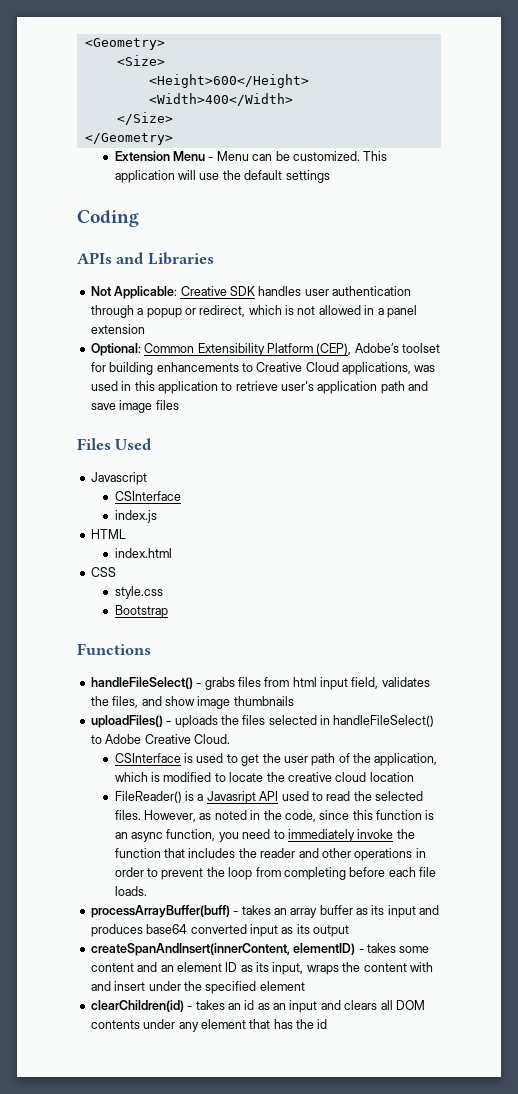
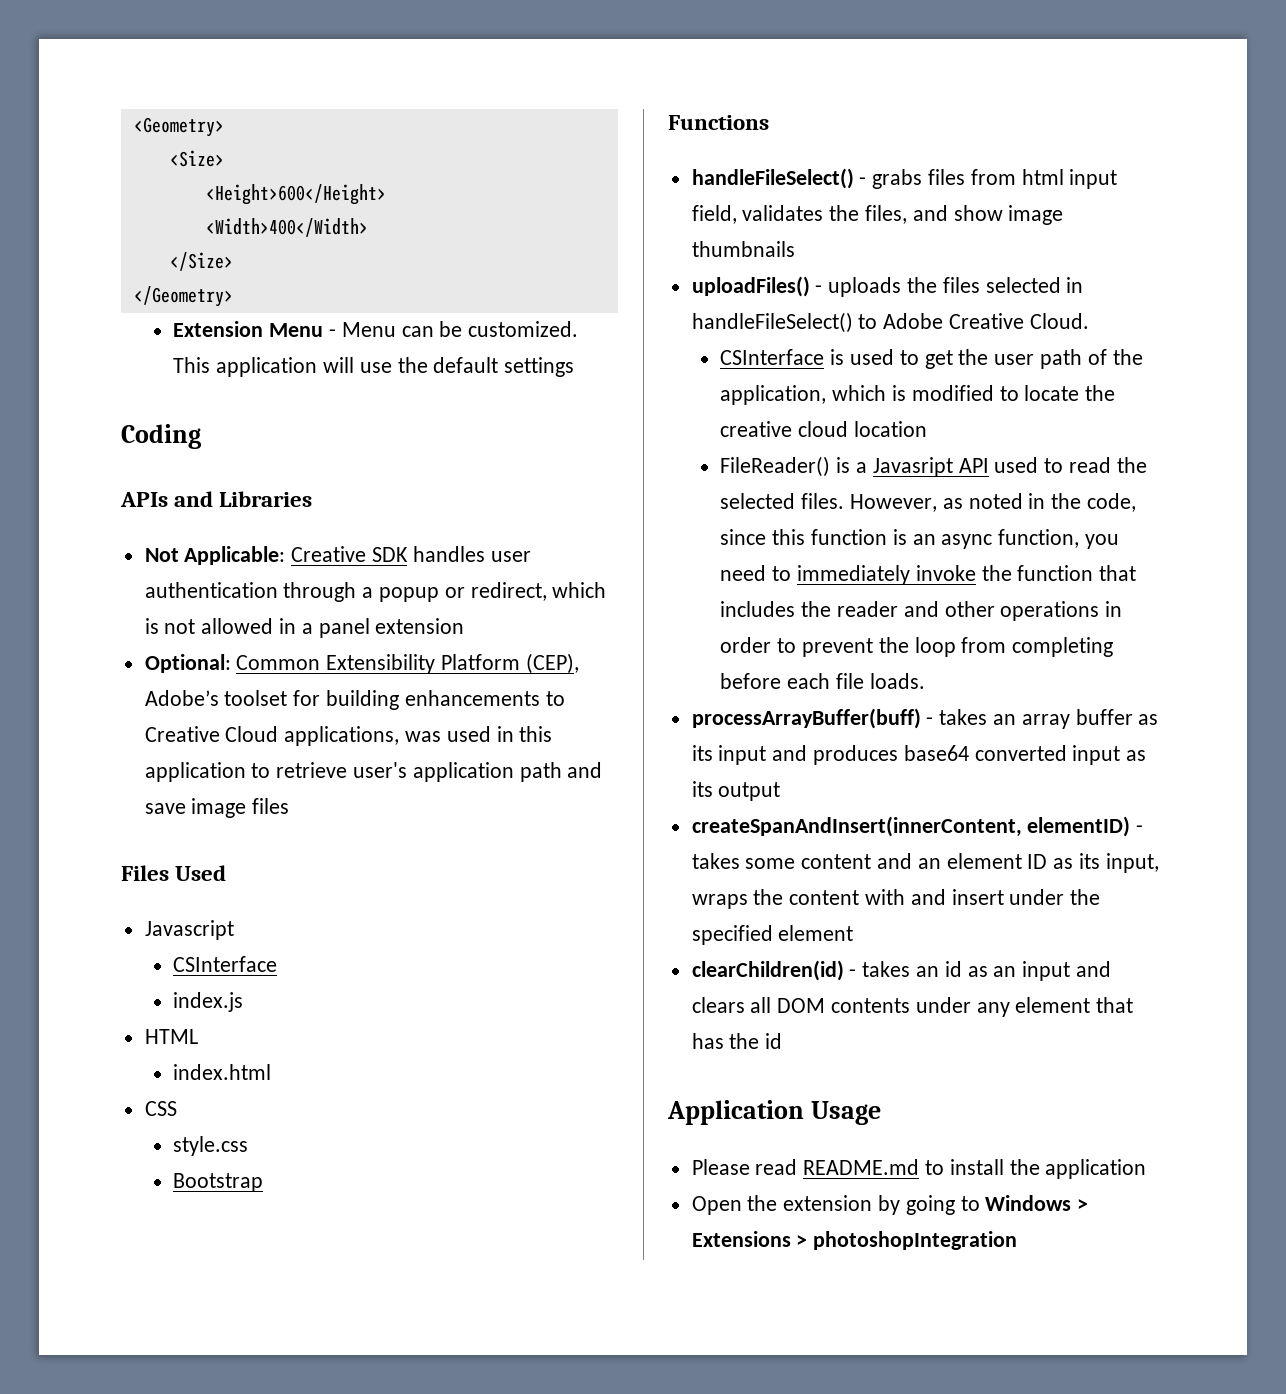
(328, 1024) none -> [667,1100,882,1125] [691,1159,1147,1179] [691,1195,1089,1215] [691,1231,1018,1250] // Application Usage // Please read README.md to install the application // Open the extension by going to Windows > Extensions > photoshopIntegration

